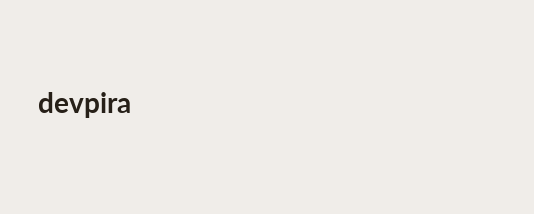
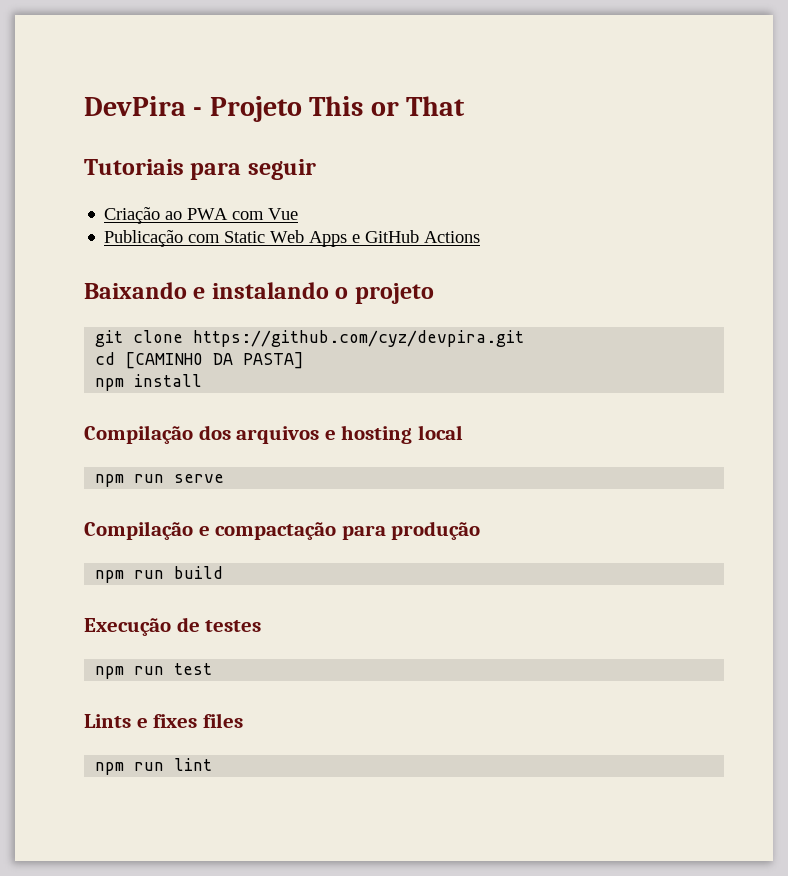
[38,92,131,118] devpira -> [84,96,466,122] [84,159,316,180] [104,207,299,224] [104,230,481,247] [84,282,434,304] [95,330,525,347] [95,352,305,369] [95,374,203,391] [84,425,463,444] [95,474,225,487] [84,521,481,540] [95,566,224,583] [84,617,262,636] [95,663,213,679] [84,713,243,728] [95,758,213,775] DevPira - Projeto This or That // Tutoriais para seguir // Criação ao PWA com Vue // Publicação com Static Web Apps e GitHub Actions // Baixando e instalando o projeto // git clone https://github.com/cyz/devpira.git // cd [CAMINHO DA PASTA] // npm install // Compilação dos arquivos e hosting local // npm run serve // Compilação e compactação para produção // npm run build // Execução de testes // npm run test // Lints e fixes files // npm run lint

